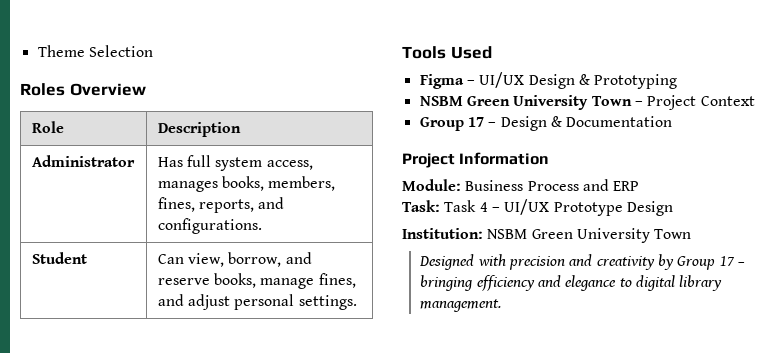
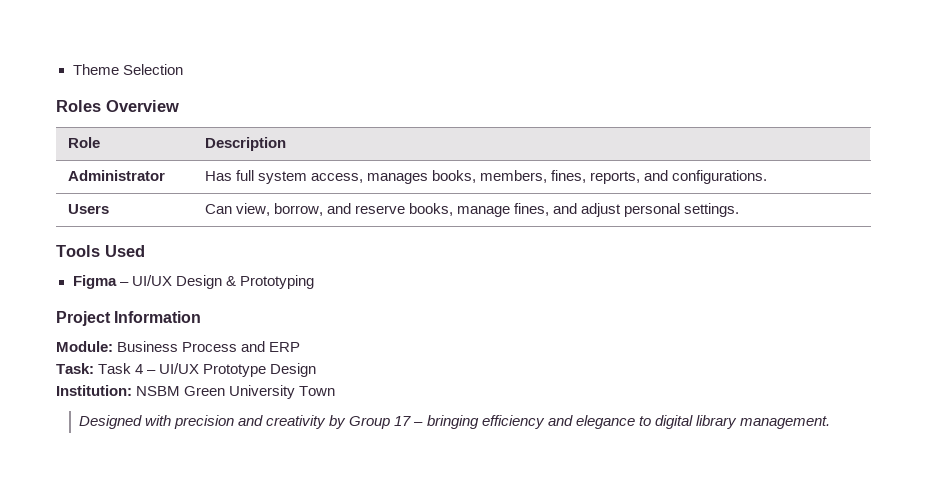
[31,252,87,264] Student -> [67,204,109,214] Users
[419,95,755,110] [419,116,673,131] // NSBM Green University Town – Project Context // Group 17 – Design & Documentation -> (314, 282) none

